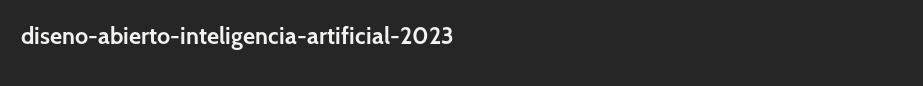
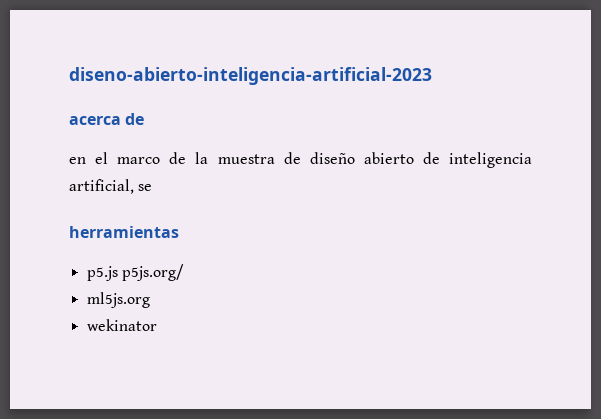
(454, 38) none -> [69,113,145,125] [69,152,532,168] [69,179,153,194] [69,226,179,238] [86,264,184,281] [86,292,150,308] [86,319,157,331] // acerca de // en el marco de la muestra de diseño abierto de inteligencia artificial, se // herramientas // p5.js p5js.org/ // ml5js.org // wekinator

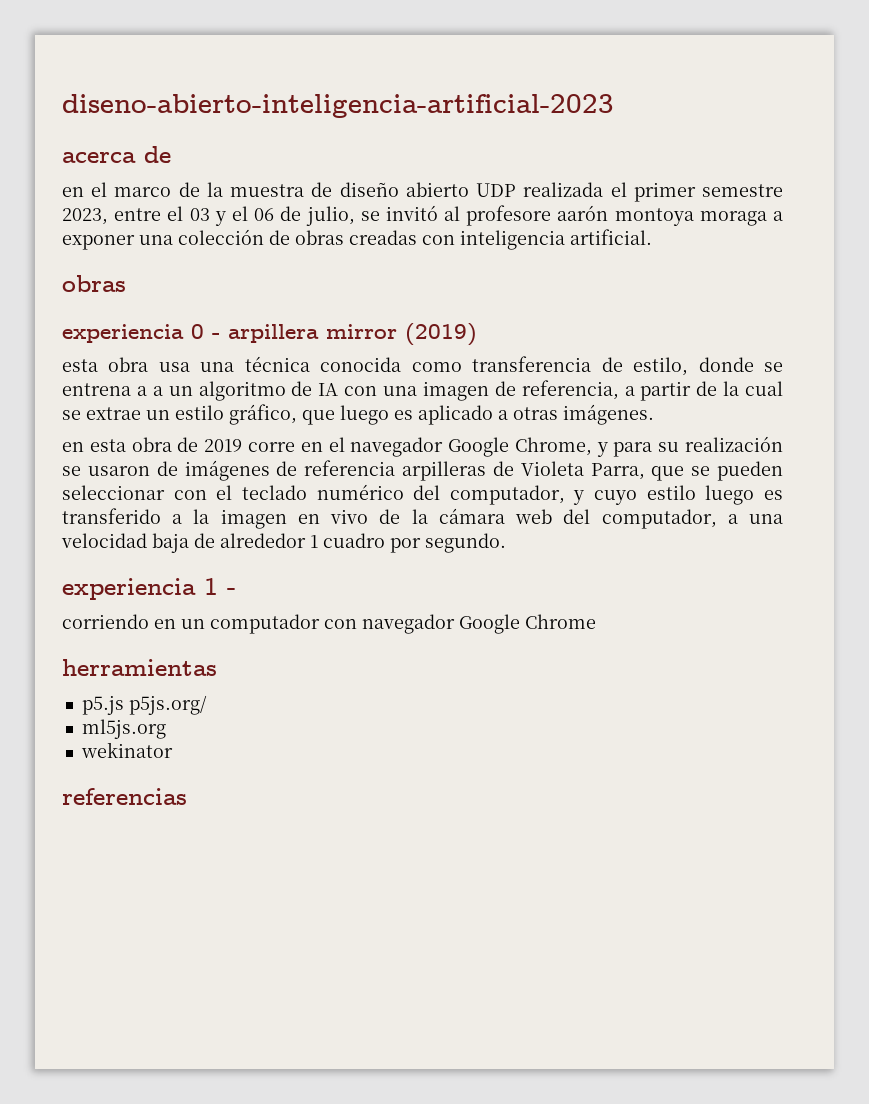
[422,152,532,168] [69,179,153,194] de inteligencia artificial, se -> [476,182,784,202] [62,205,783,226] [62,229,652,250] [62,275,126,292] [62,323,477,346] [62,356,784,376] [62,380,783,401] [62,404,654,425] [62,436,784,457] [62,460,784,481] [62,484,783,505] [62,508,784,529] [61,533,506,553] [62,578,236,600] [62,614,596,634] UDP realizada el primer semestre 2023, entre el 03 y el 06 de julio, se invitó al profesore aarón montoya moraga a exponer una colección de obras creadas con inteligencia artificial. // obras // experiencia 0 - arpillera mirror (2019) // esta obra usa una técnica conocida como transferencia de estilo, donde se entrena a a un algoritmo de IA con una imagen de referencia, a partir de la cual se extrae un estilo gráfico, que luego es aplicado a otras imágenes. // en esta obra de 2019 corre en el navegador Google Chrome, y para su realización se usaron de imágenes de referencia arpilleras de Violeta Parra, que se pueden seleccionar con el teclado numérico del computador, y cuyo estilo luego es transferido a la imagen en vivo de la cámara web del computador, a una velocidad baja de alrededor 1 cuadro por segundo. // experiencia 1 - // corriendo en un computador con navegador Google Chrome
(157, 325) none -> [62,788,187,805] // referencias

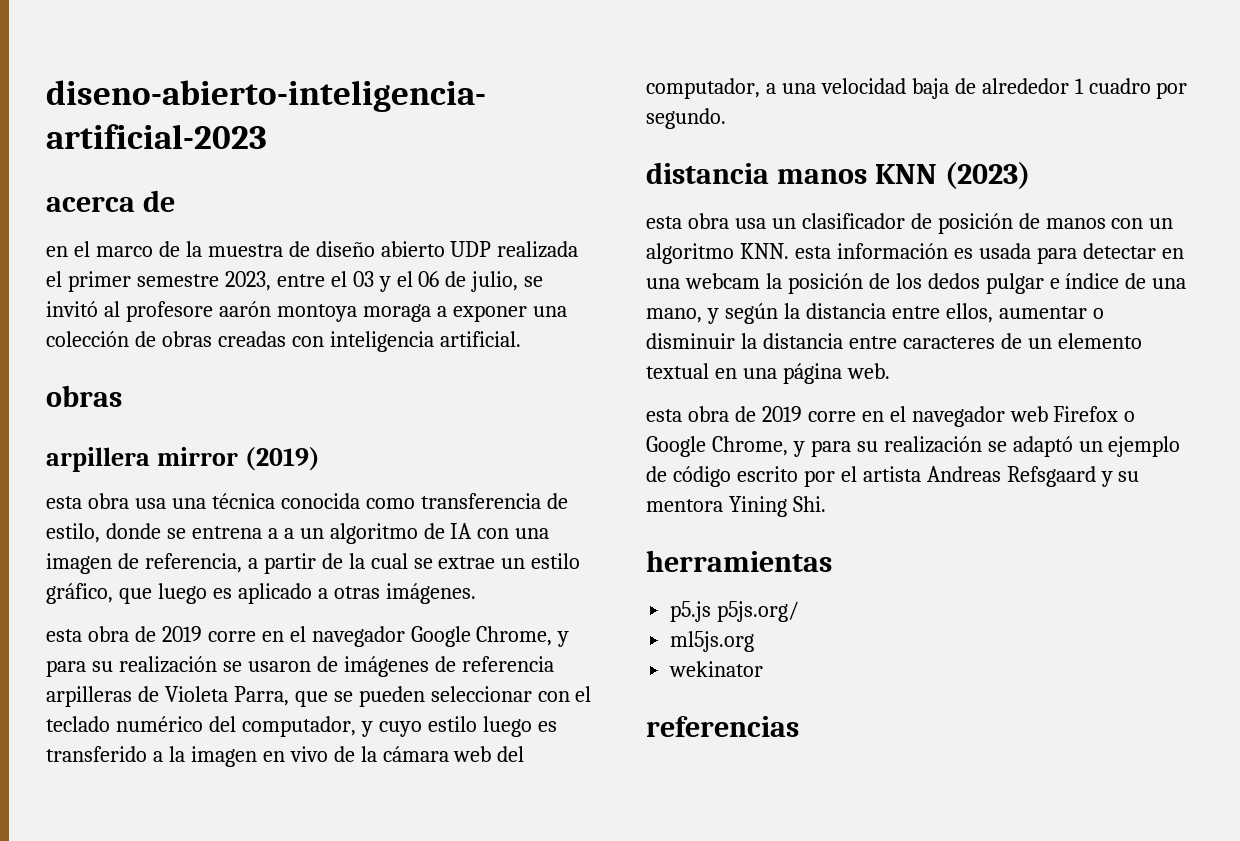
[62,324,220,343] experiencia 0 - -> (122, 396) none
[62,442,84,452] en -> (476, 593) none
[62,578,236,600] [62,614,596,634] experiencia 1 - // corriendo en un computador con navegador Google Chrome -> [646,162,1030,189] [646,213,1174,234] [646,243,1184,264] [646,273,1187,294] [646,303,1104,324] [646,333,1142,349] [646,363,890,384] [646,406,1136,427] [646,436,1181,457] [646,466,1140,487] [646,496,826,517] distancia manos KNN (2023) // esta obra usa un clasificador de posición de manos con un algoritmo KNN. esta información es usada para detectar en una webcam la posición de los dedos pulgar e índice de una mano, y según la distancia entre ellos, aumentar o disminuir la distancia entre caracteres de un elemento textual en una página web. // esta obra de 2019 corre en el navegador web Firefox o Google Chrome, y para su realización se adaptó un ejemplo de código escrito por el artista Andreas Refsgaard y su mentora Yining Shi.

